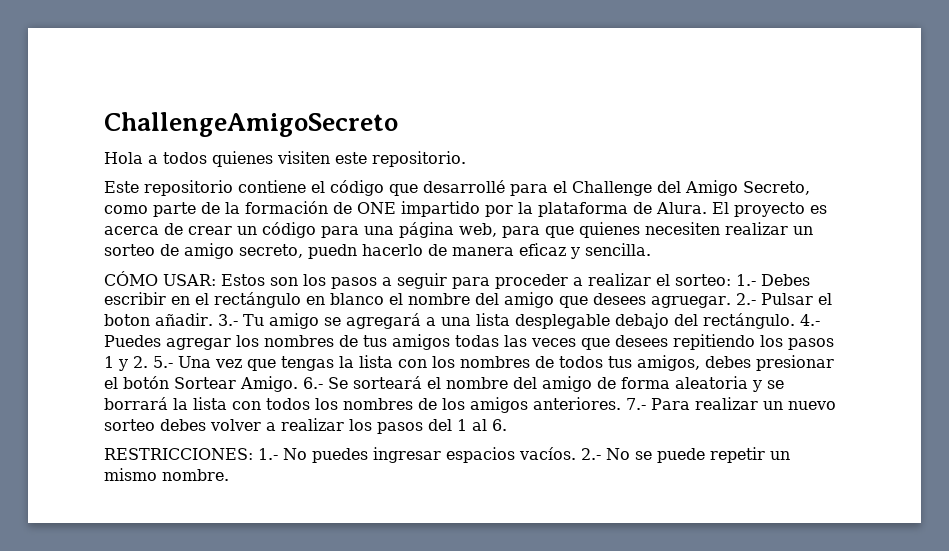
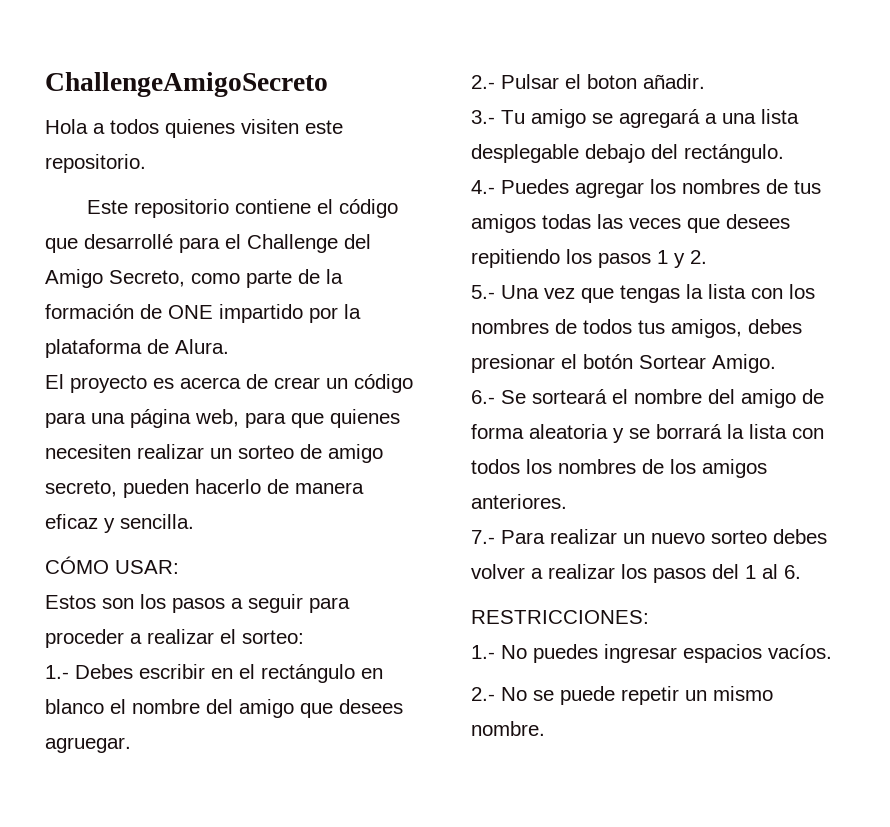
(707, 208) none -> (229, 346) //
[308,244,357,259] puedn -> [123,479,189,498] pueden
(216, 280) none -> (179, 567) //
(731, 280) none -> (304, 637) //
(731, 302) none -> (131, 745) //
(213, 319) none -> (705, 81) //
(795, 321) none -> (784, 153) //
(148, 362) none -> (707, 257) //
(298, 384) none -> (776, 363) //
(621, 403) none -> (567, 501) //
(253, 454) none -> (649, 617) //
(576, 453) none -> (832, 651) //

